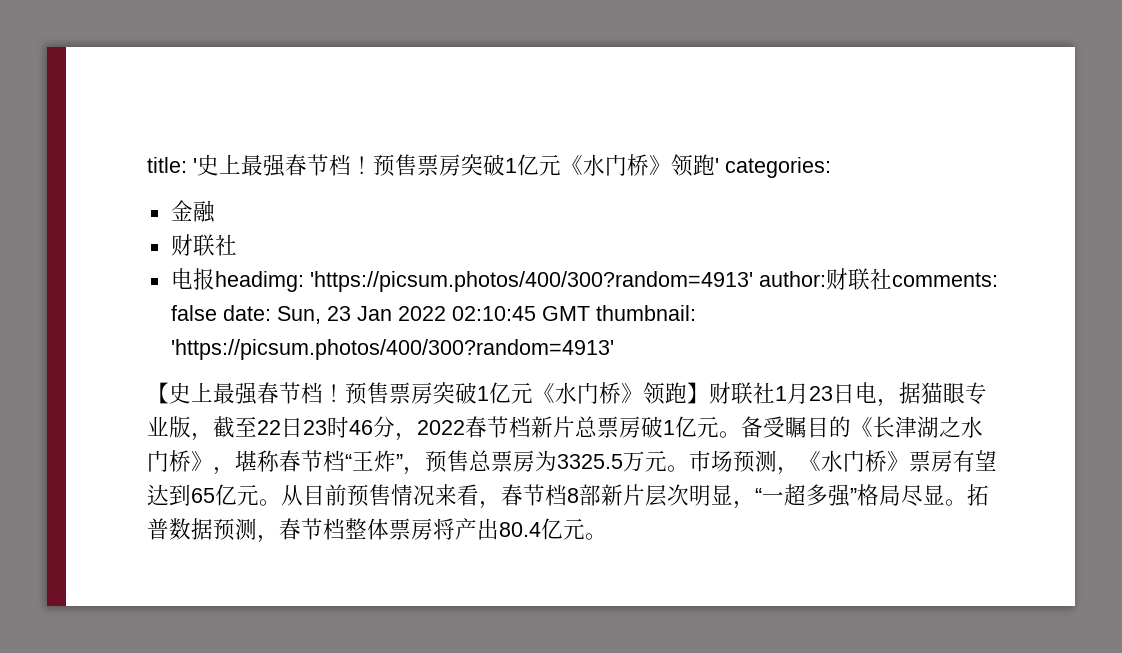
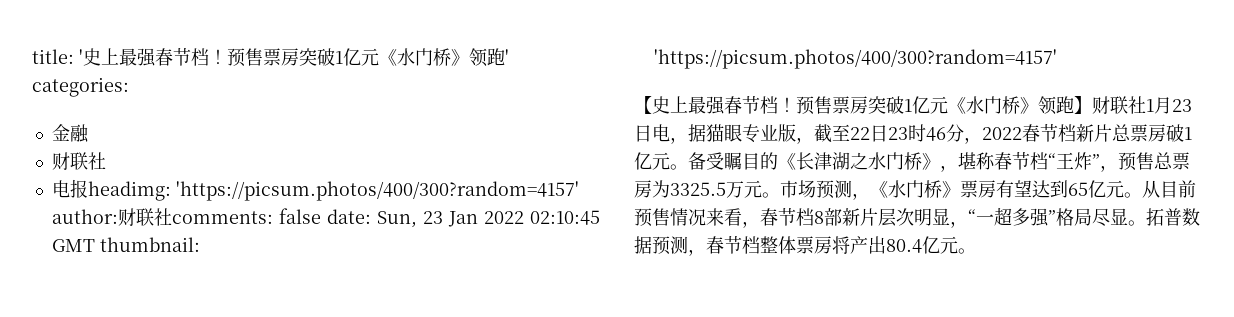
[309,271,753,292] 'https://picsum.photos/400/300?random=4913' -> [175,181,579,201] 'https://picsum.photos/400/300?random=4157'
[170,339,614,360] 'https://picsum.photos/400/300?random=4913' -> [653,49,1057,69] 'https://picsum.photos/400/300?random=4157'

